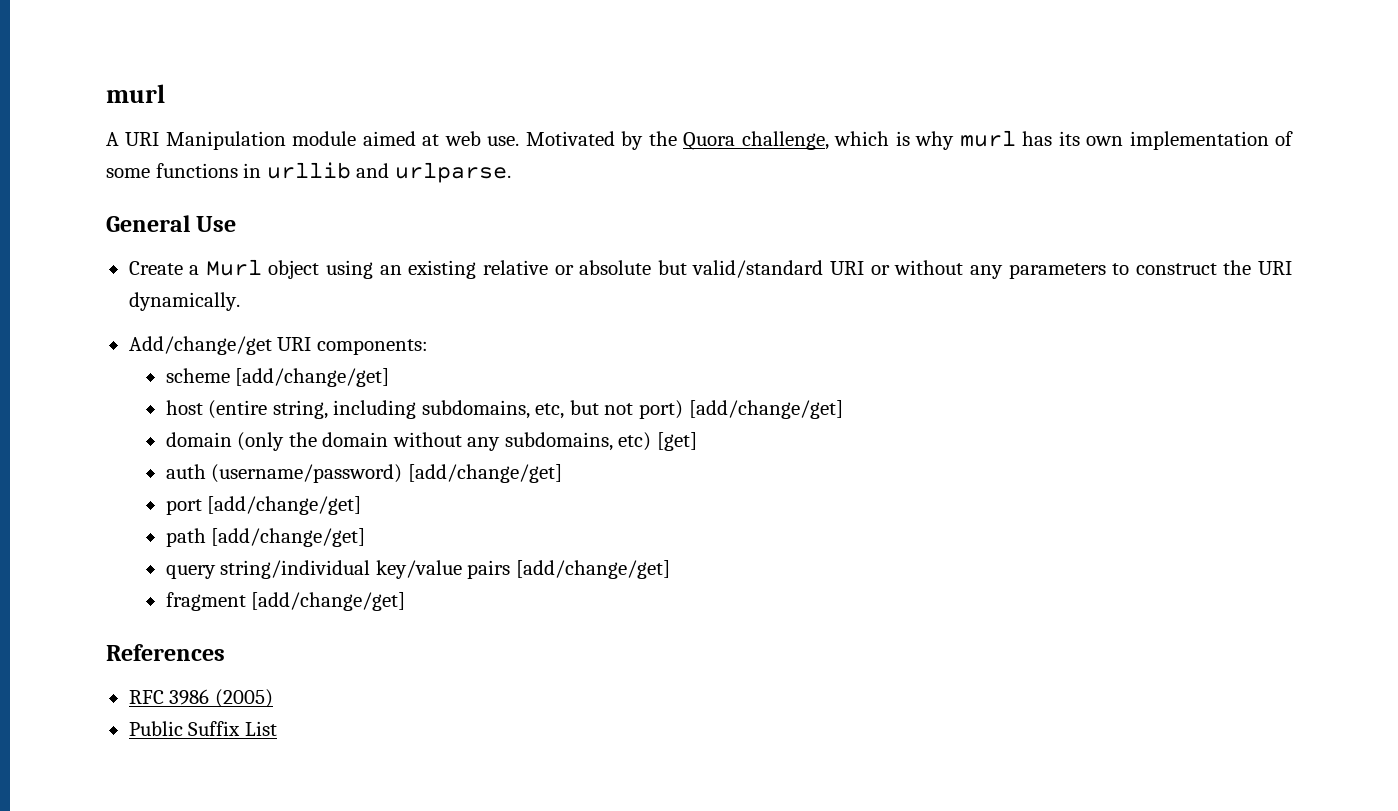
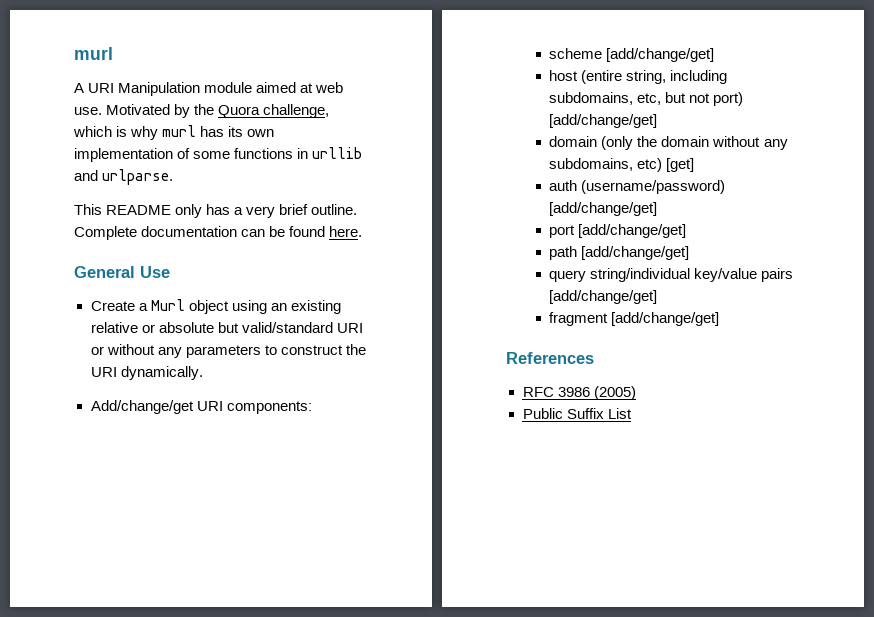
(511, 172) none -> [74,204,358,218] [74,226,363,240] // This README only has a very brief outline. Complete documentation can be found here.

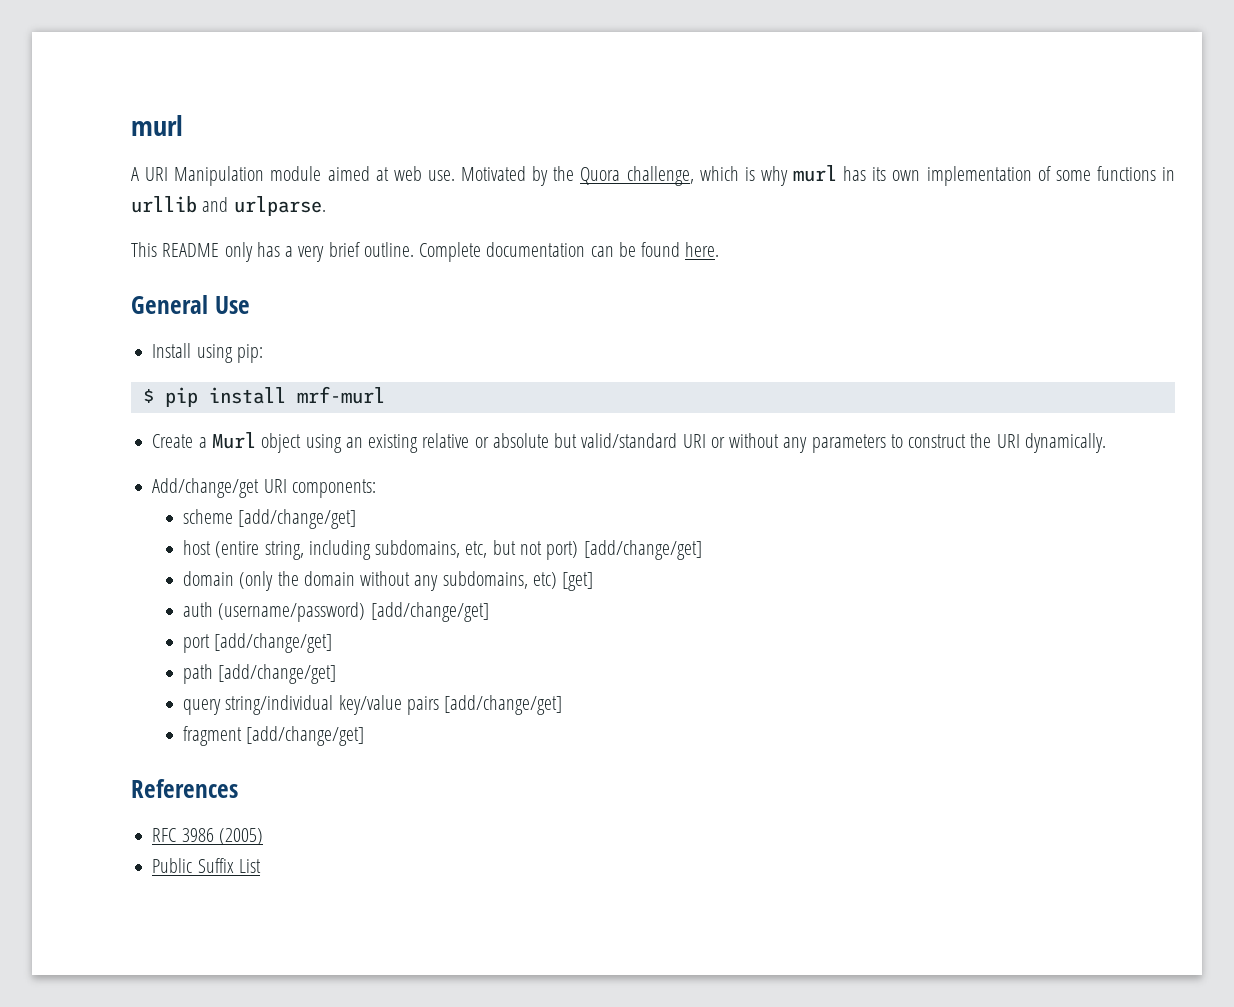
(170, 272) none -> [152,343,263,363] [142,386,385,407] // Install using pip: // $ pip install mrf-murl

